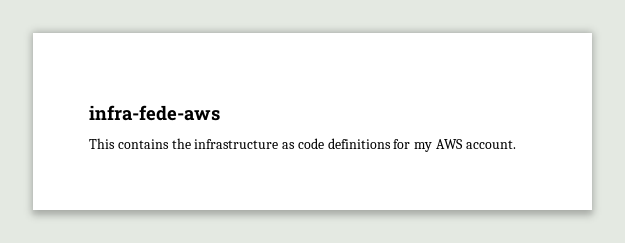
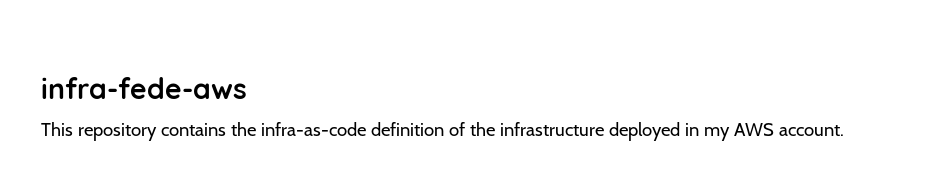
(115, 143) none -> [77,123,157,141] repository
[194,138,411,149] infrastructure as code definitions for -> [260,122,699,141] infra-as-code definition of the infrastructure deployed in

